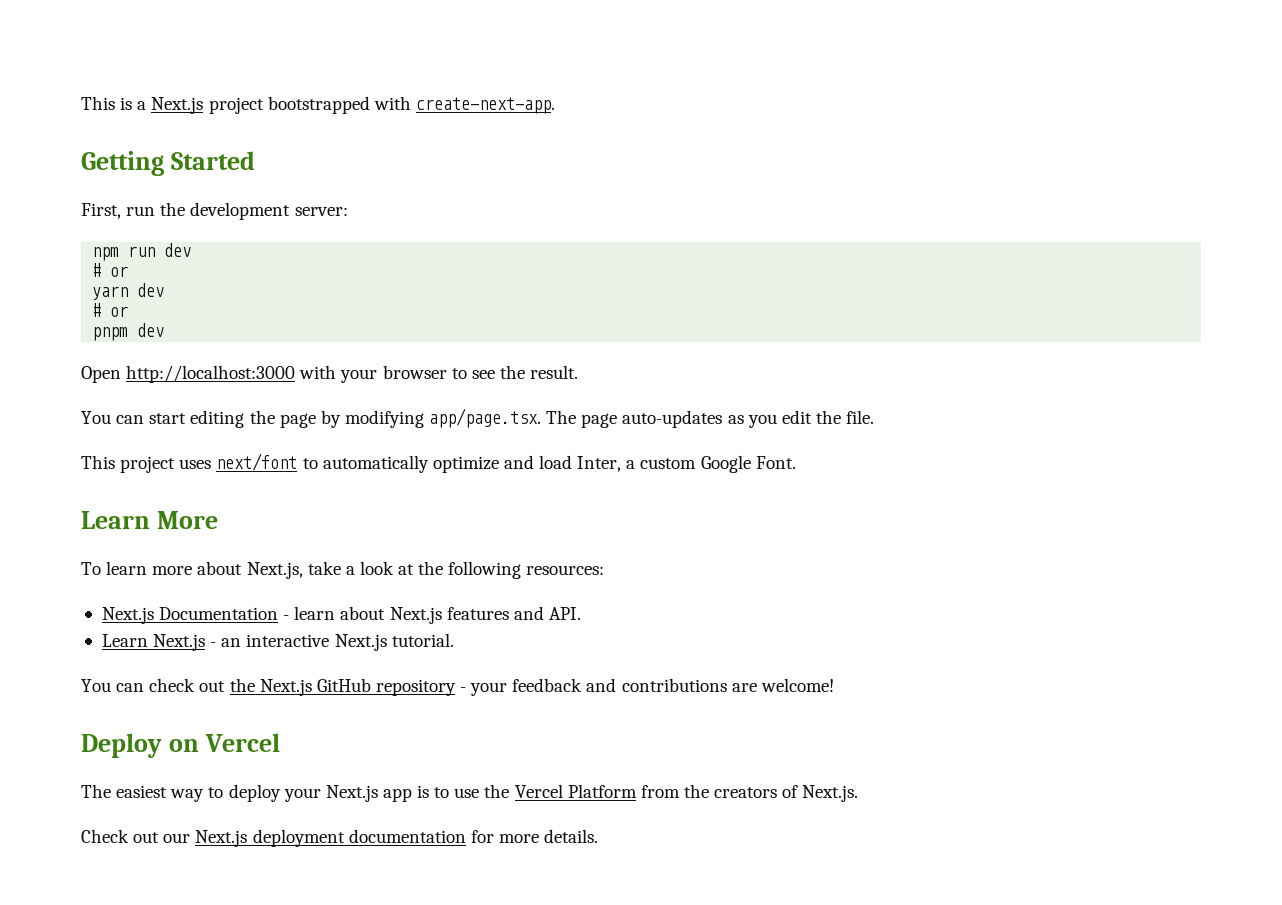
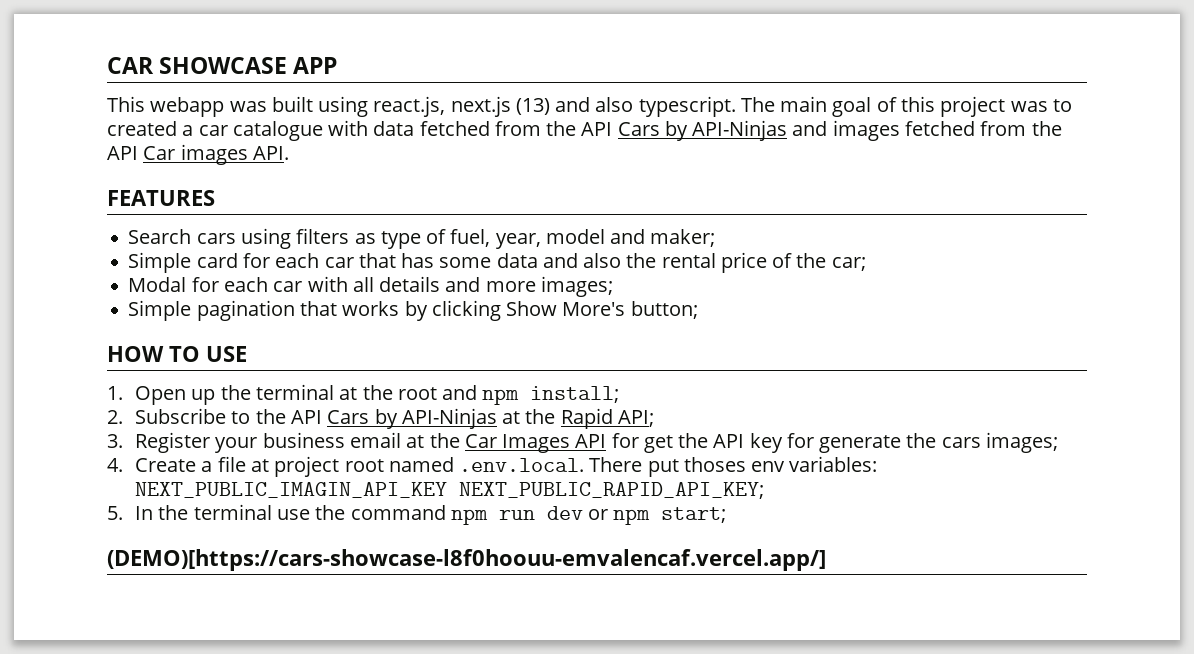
[81,96,555,114] [81,151,255,176] [81,202,348,220] [92,243,192,261] [92,263,129,277] [92,283,165,300] [92,303,129,317] [92,323,165,341] [81,365,579,383] [81,408,875,428] [81,453,796,473] [81,511,218,529] [81,561,605,579] [101,606,581,624] [101,633,454,651] [81,678,834,696] [81,733,280,758] [81,784,859,802] [81,829,599,847] This is a Next.js project bootstrapped with create-next-app. // Getting Started // First, run the development server: // npm run dev // # or // yarn dev // # or // pnpm dev // Open http://localhost:3000 with your browser to see the result. // You can start editing the page by modifying app/page.tsx. The page auto-updates as you edit the file. // This project uses next/font to automatically optimize and load Inter, a custom Google Font. // Learn More // To learn more about Next.js, take a look at the following resources: // Next.js Documentation - learn about Next.js features and API. // Learn Next.js - an interactive Next.js tutorial. // You can check out the Next.js GitHub repository - your feedback and contributions are welcome! // Deploy on Vercel // The easiest way to deploy your Next.js app is to use the Vercel Platform from the creators of Next.js. // Check out our Next.js deployment documentation for more details. -> [107,57,338,74] [107,96,1072,117] [107,120,1062,141] [107,144,289,165] [107,190,215,206] [128,228,716,249] [128,252,866,273] [128,276,613,297] [128,300,698,321] [107,346,247,362] [107,384,620,405] [107,408,654,429] [107,432,1058,453] [107,456,878,477] [135,482,765,499] [107,504,727,525] [107,549,826,571] CAR SHOWCASE APP // This webapp was built using react.js, next.js (13) and also typescript. The main goal of this project was to created a car catalogue with data fetched from the API Cars by API-Ninjas and images fetched from the API Car images API. // FEATURES // Search cars using filters as type of fuel, year, model and maker; // Simple card for each car that has some data and also the rental price of the car; // Modal for each car with all details and more images; // Simple pagination that works by clicking Show More's button; // HOW TO USE // 1. Open up the terminal at the root and npm install; // 2. Subscribe to the API Cars by API-Ninjas at the Rapid API; // 3. Register your business email at the Car Images API for get the API key for generate the cars images; // 4. Create a file at project root named .env.local. There put thoses env variables: NEXT_PUBLIC_IMAGIN_API_KEY NEXT_PUBLIC_RAPID_API_KEY; // 5. In the terminal use the command npm run dev or npm start; // (DEMO)[https://cars-showcase-l8f0hoouu-emvalencaf.vercel.app/]

